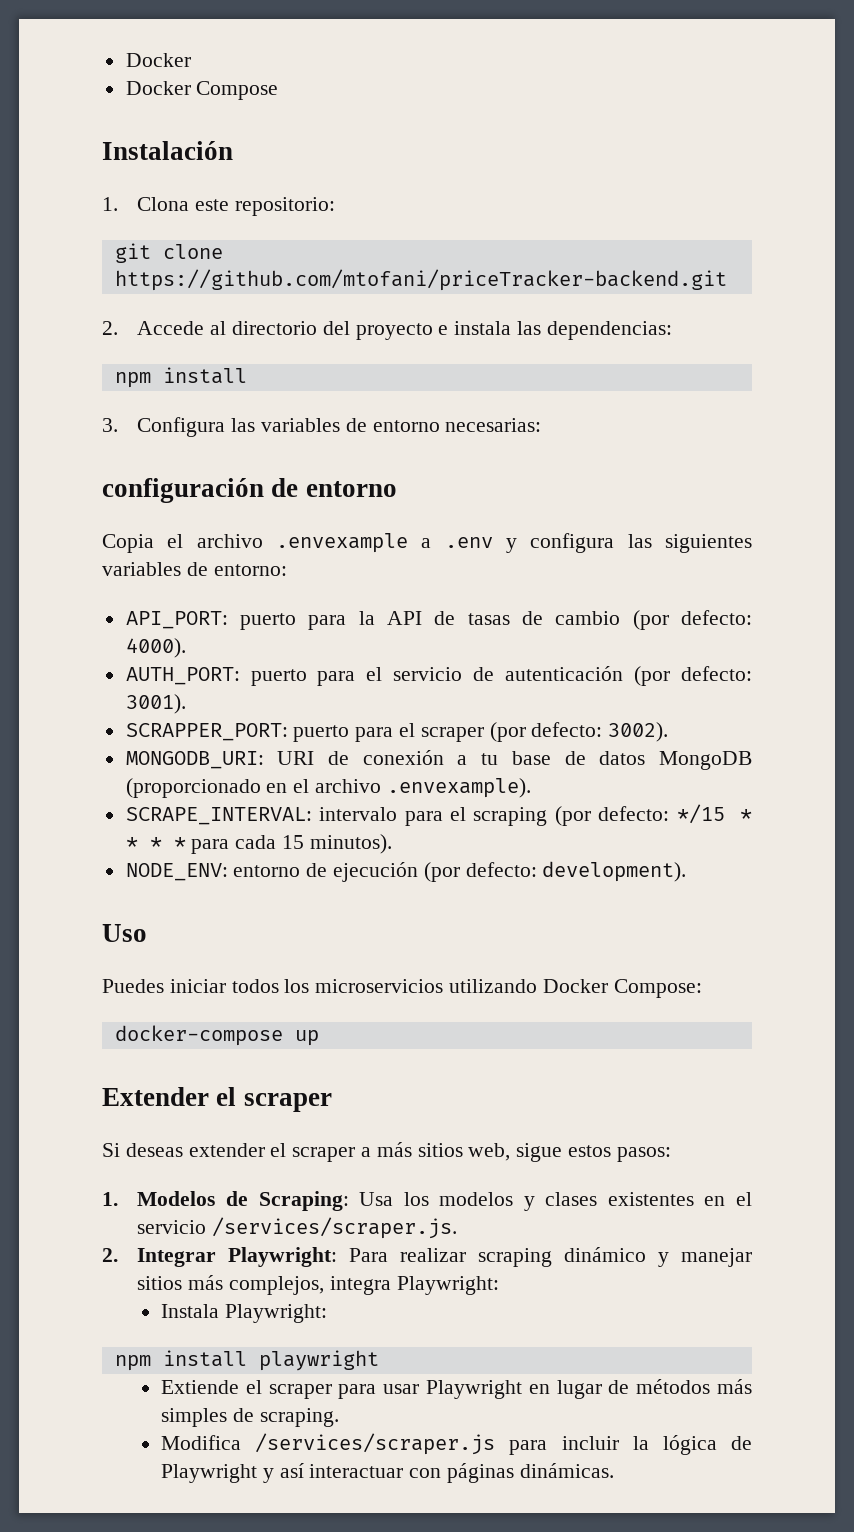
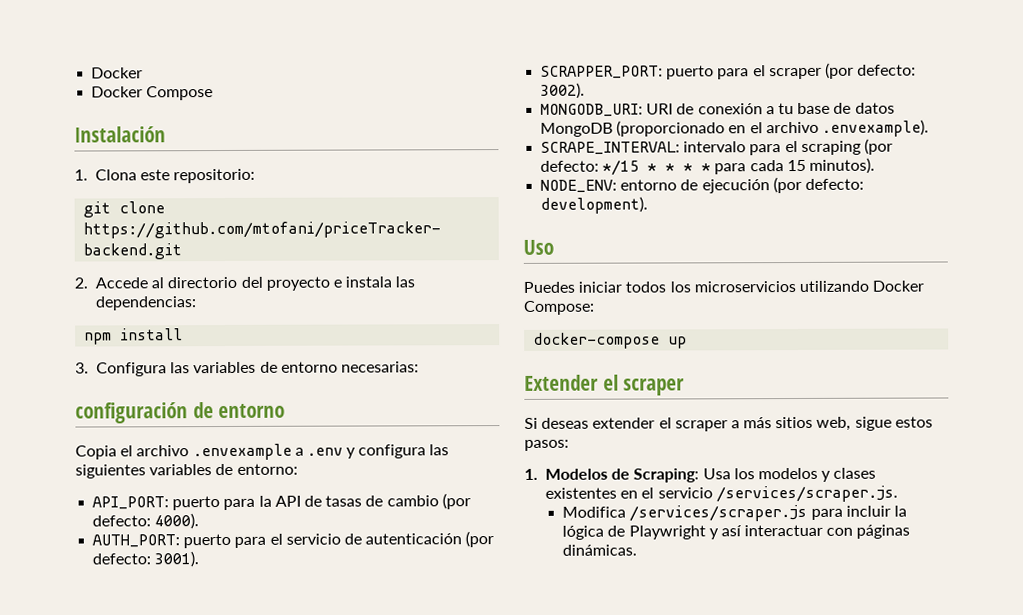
[102,1247,752,1267] [137,1275,499,1295] [161,1304,327,1323] [114,1350,379,1371] [161,1379,752,1399] [161,1408,339,1427] // 2. Integrar Playwright: Para realizar scraping dinámico y manejar sitios más complejos, integra Playwright: // Instala Playwright: // npm install playwright // Extiende el scraper para usar Playwright en lugar de métodos más simples de scraping. -> (898, 494) none

